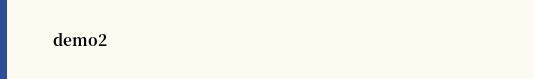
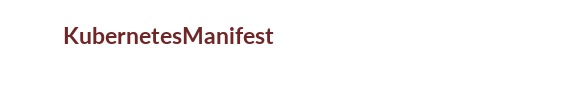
[53,32,107,46] demo2 -> [63,27,274,44] KubernetesManifest

